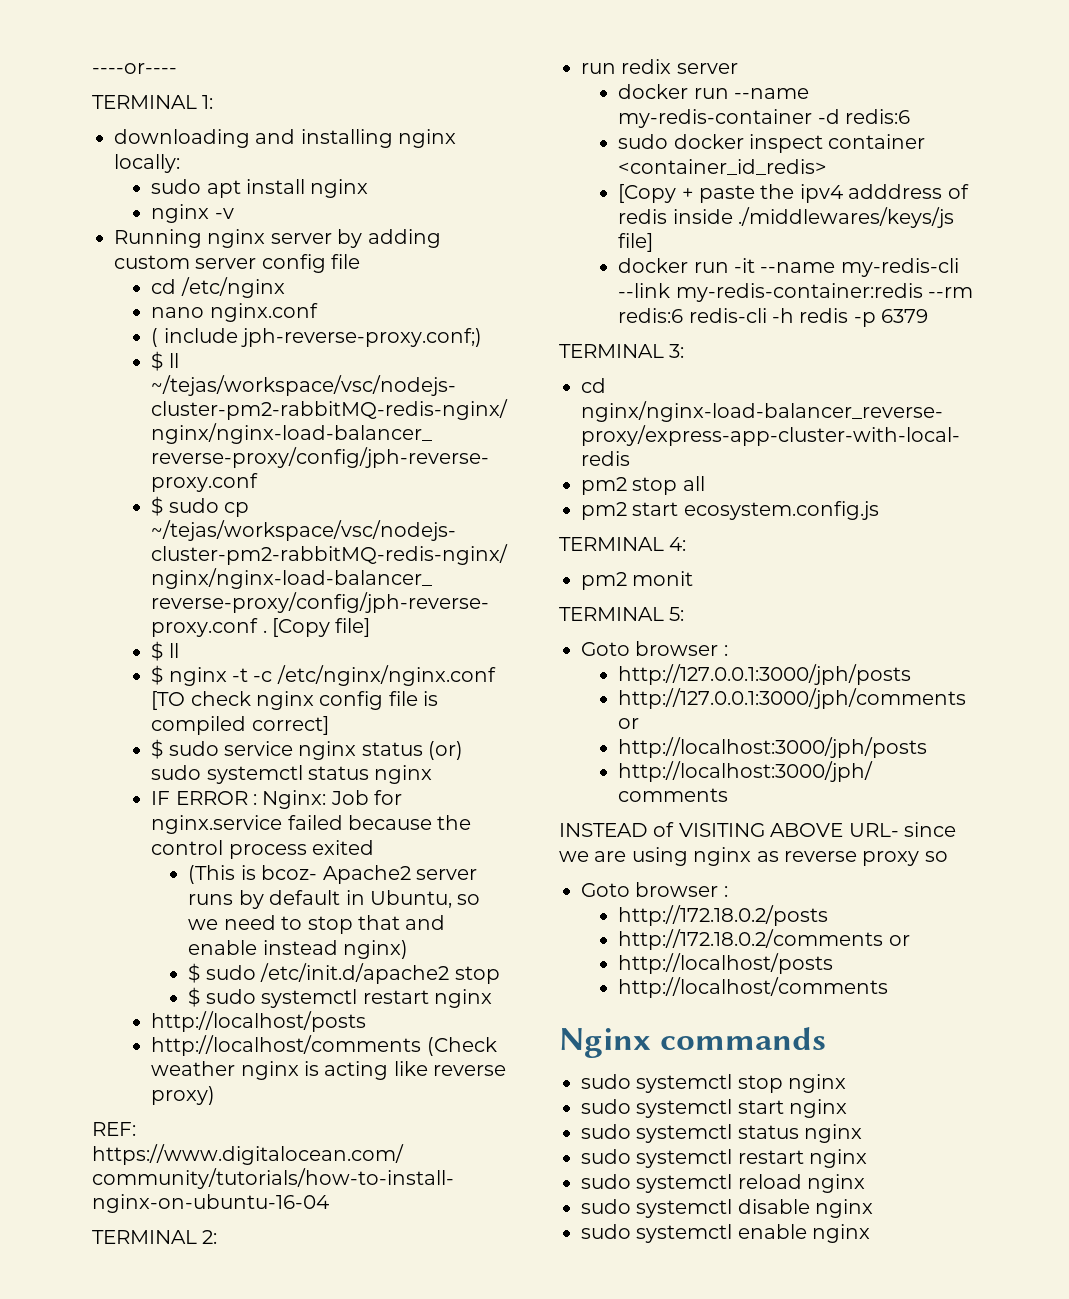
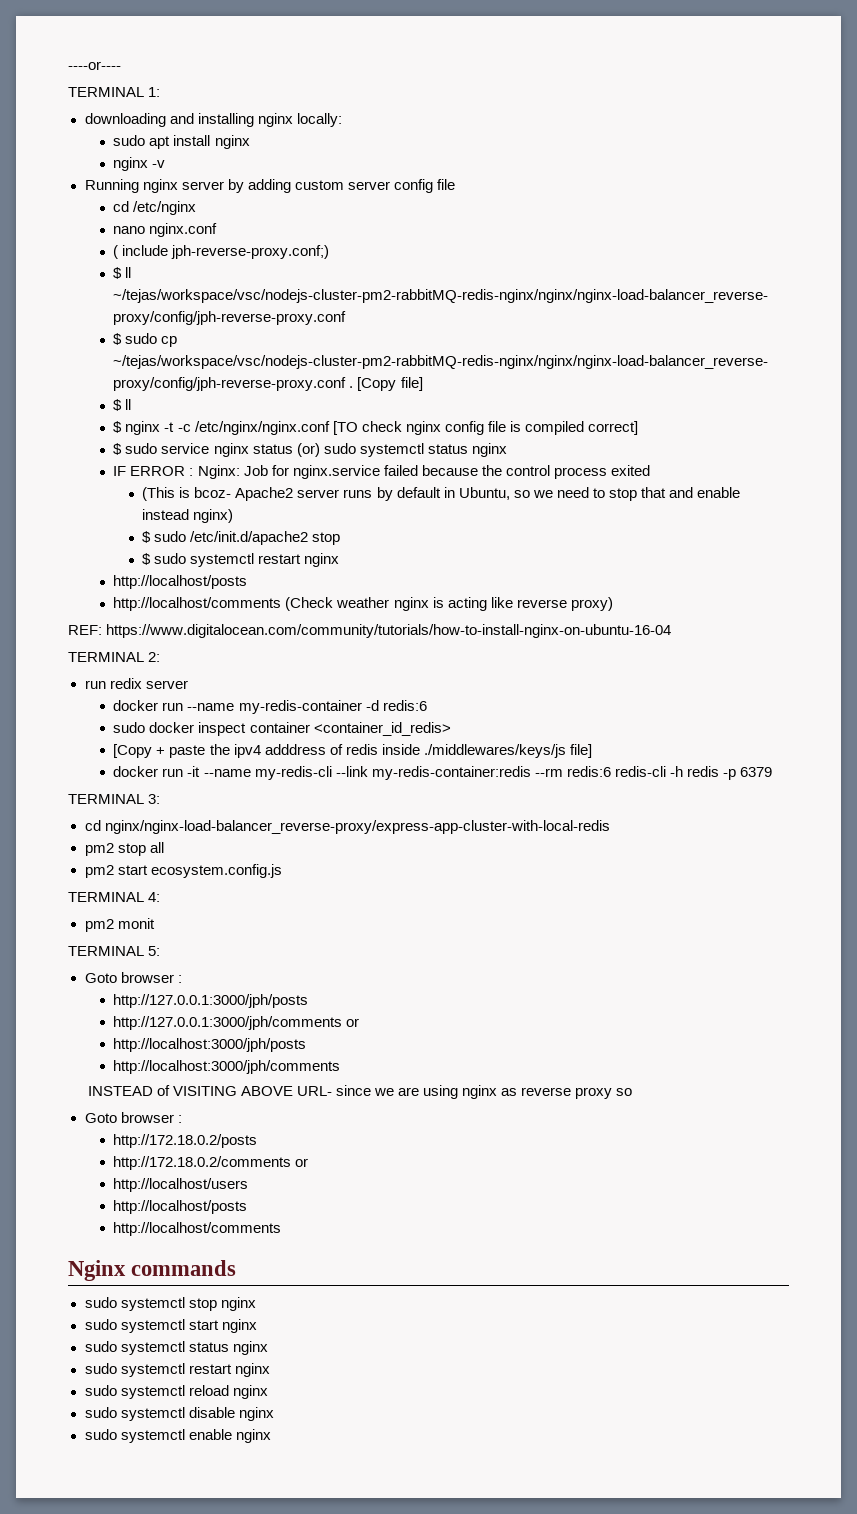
(910, 940) none -> [113,1178,249,1192] // http://localhost/users

